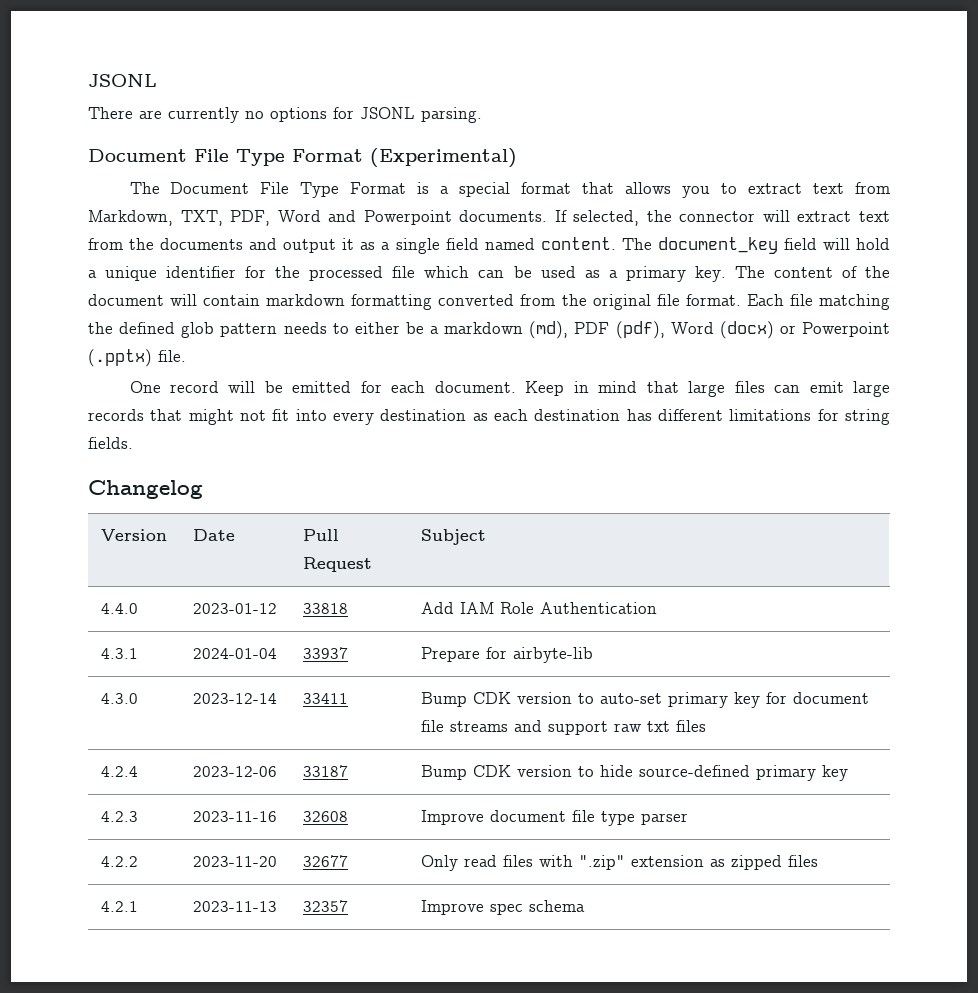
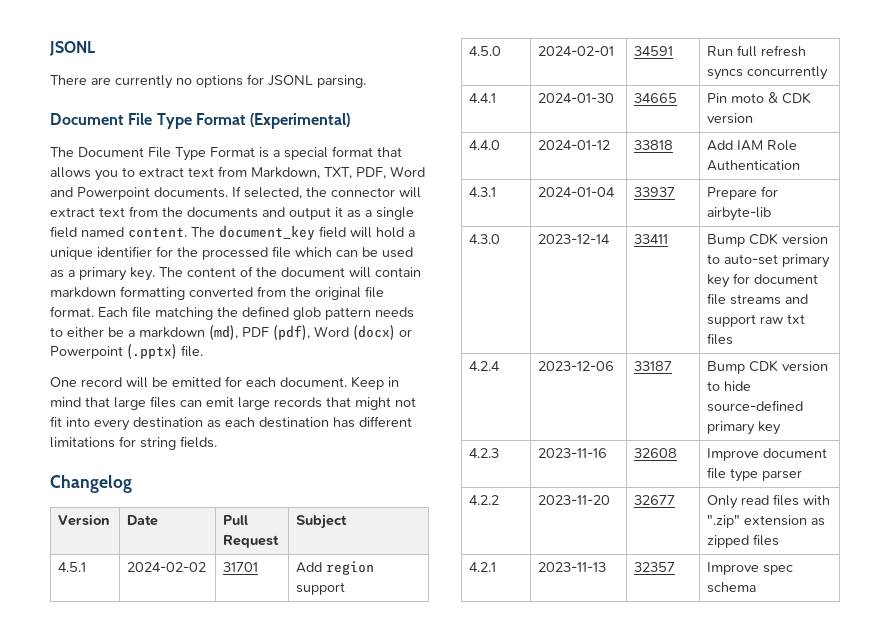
(486, 537) none -> [58,562,87,572] [127,562,207,572] [223,562,259,572] [296,561,375,575] [296,582,346,595] [469,46,502,56] [538,46,615,56] [634,46,674,56] [707,45,807,57] [707,66,829,80] [469,93,497,103] [538,93,615,103] [634,93,678,103] [707,92,812,104] [707,113,754,124] // 4.5.1 | 2024-02-02 | 31701 | Add region support // 4.5.0 | 2024-02-01 | 34591 | Run full refresh syncs concurrently // 4.4.1 | 2024-01-30 | 34665 | Pin moto & CDK version
[192,603,277,614] 2023-01-12 -> [538,140,611,150] 2024-01-12

